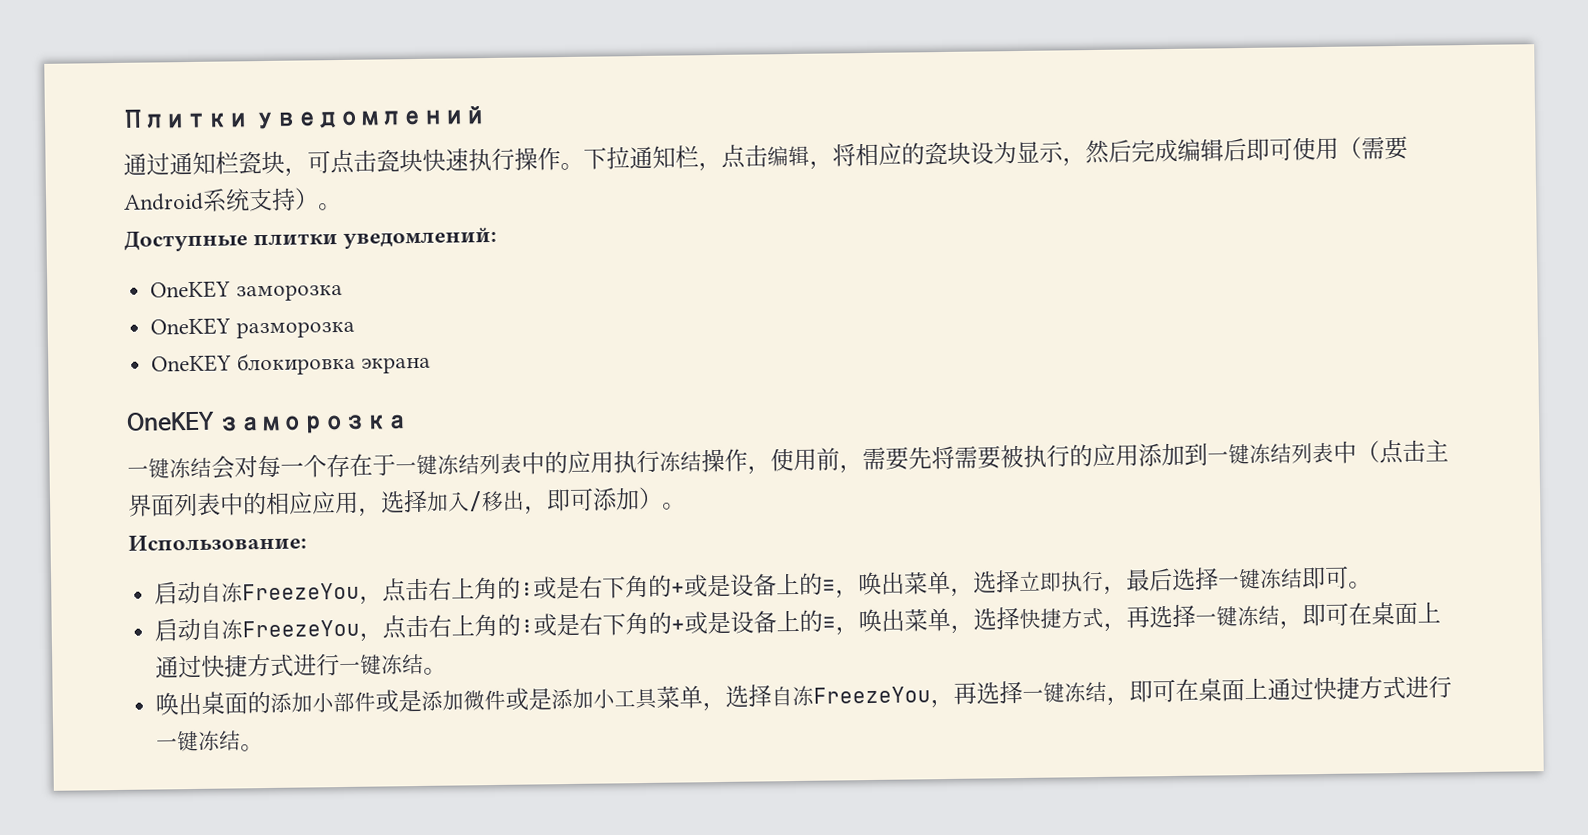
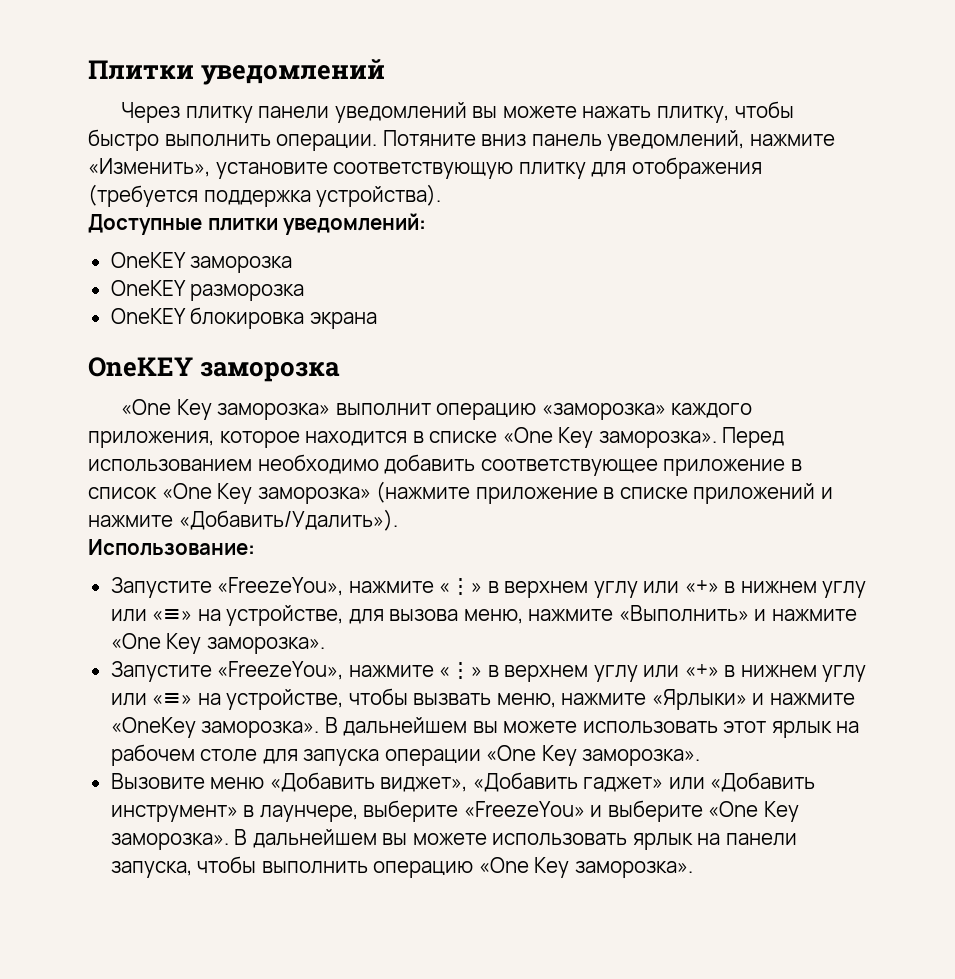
[123,135,1408,177] [123,187,342,212] 通过通知栏瓷块，可点击瓷块快速执行操作。下拉通知栏，点击编辑，将相应的瓷块设为显示，然后完成编辑后即可使用（需要Android系统支持）。 -> [121,101,794,123] [88,129,835,151] [88,157,762,179] [88,184,442,207] Через плитку панели уведомлений вы можете нажать плитку, чтобы быстро выполнить операции. Потяните вниз панель уведомлений, нажмите «Изменить», установите соответствующую плитку для отображения (требуется поддержка устройства).
[127,439,1449,480] [127,486,686,517] [128,533,307,551] [154,565,1373,605] [154,601,1442,642] [155,653,448,679] [155,675,1453,716] [156,730,265,752] 一键冻结会对每一个存在于一键冻结列表中的应用执行冻结操作，使用前，需要先将需要被执行的应用添加到一键冻结列表中（点击主界面列表中的相应应用，选择加入/移出，即可添加）。 // Использование: // 启动自冻FreezeYou，点击右上角的⋮或是右下角的+或是设备上的≡，唤出菜单，选择立即执行，最后选择一键冻结即可。 // 启动自冻FreezeYou，点击右上角的⋮或是右下角的+或是设备上的≡，唤出菜单，选择快捷方式，再选择一键冻结，即可在桌面上通过快捷方式进行一键冻结。 // 唤出桌面的添加小部件或是添加微件或是添加小工具菜单，选择自冻FreezeYou，再选择一键冻结，即可在桌面上通过快捷方式进行一键冻结。 -> [121,399,753,420] [88,427,785,448] [88,454,802,476] [88,481,833,504] [88,509,398,531] [88,539,255,556] [110,577,867,598] [110,605,857,626] [110,633,325,654] [110,661,867,682] [110,688,855,710] [110,717,860,738] [110,744,701,766] [110,772,816,792] [110,800,799,822] [110,829,797,850] [110,856,693,878] «One Key заморозка» выполнит операцию «заморозка» каждого приложения, которое находится в списке «One Key заморозка». Перед использованием необходимо добавить соответствующее приложение в список «One Key заморозка» (нажмите приложение в списке приложений и нажмите «Добавить/Удалить»). // Использование: // Запустите «FreezeYou», нажмите «⋮» в верхнем углу или «+» в нижнем углу или «≡» на устройстве, для вызова меню, нажмите «Выполнить» и нажмите «One Key заморозка». // Запустите «FreezeYou», нажмите «⋮» в верхнем углу или «+» в нижнем углу или «≡» на устройстве, чтобы вызвать меню, нажмите «Ярлыки» и нажмите «OneKey заморозка». В дальнейшем вы можете использовать этот ярлык на рабочем столе для запуска операции «One Key заморозка». // Вызовите меню «Добавить виджет», «Добавить гаджет» или «Добавить инструмент» в лаунчере, выберите «FreezeYou» и выберите «One Key заморозка». В дальнейшем вы можете использовать ярлык на панели запуска, чтобы выполнить операцию «One Key заморозка».

